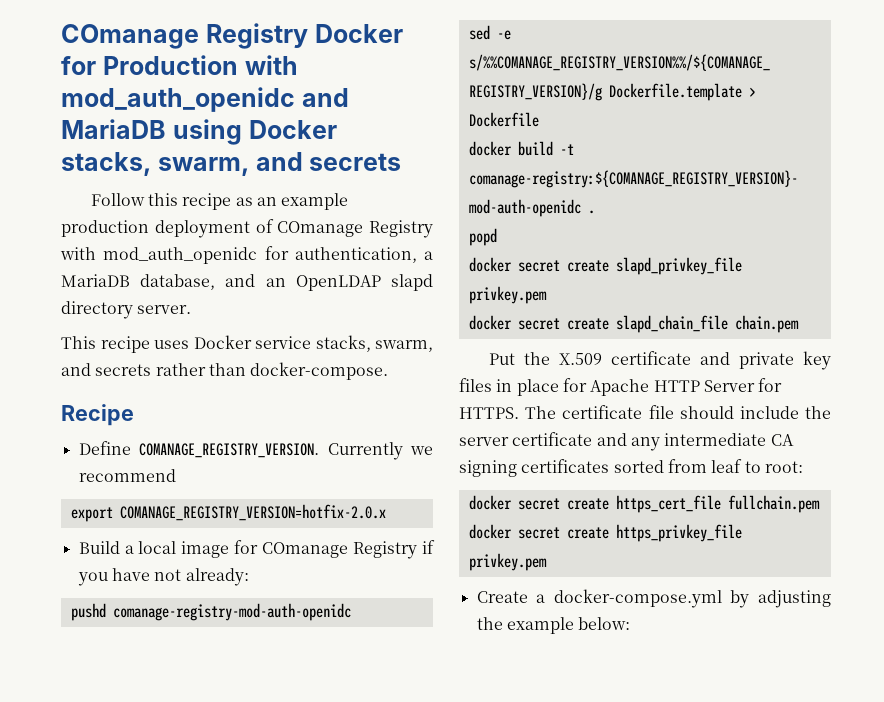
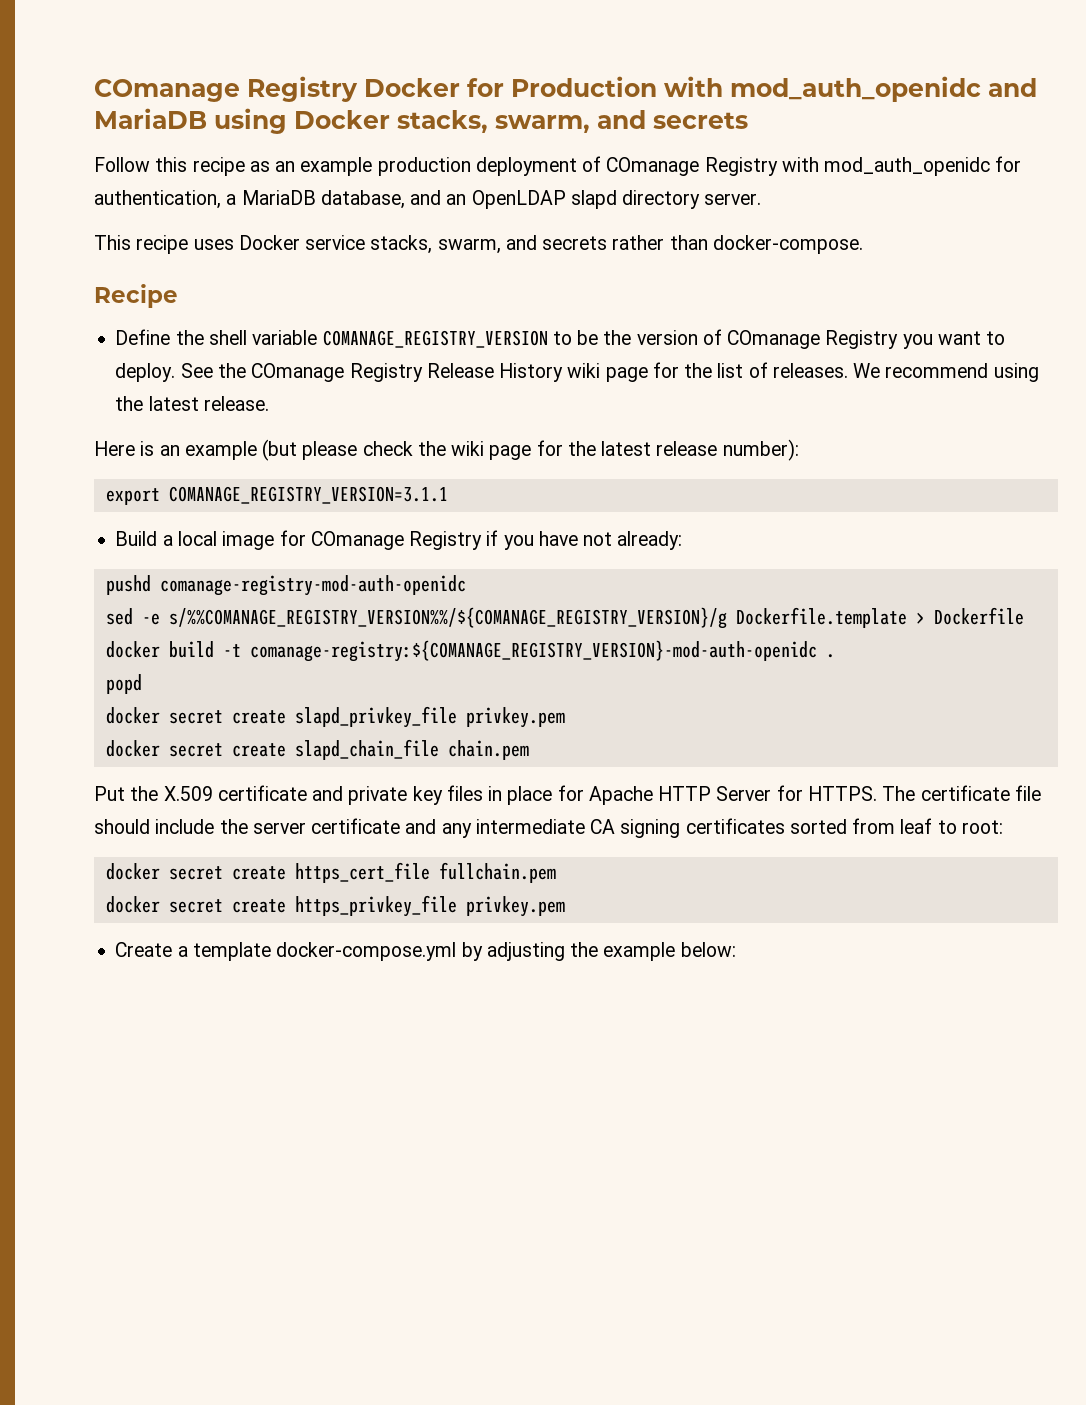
[139,442,433,460] [78,469,176,482] COMANAGE_REGISTRY_VERSION. Currently we recommend -> [175,329,1006,349] [115,362,1039,382] [115,396,269,411] [94,439,799,461] the shell variable COMANAGE_REGISTRY_VERSION to be the version of COmanage Registry you want to deploy. See the COmanage Registry Release History wiki page for the list of releases. We recommend using the latest release. // Here is an example (but please check the wiki page for the latest release number):
[119,504,386,521] COMANAGE_REGISTRY_VERSION=hotfix-2.0.x -> [168,486,448,504] COMANAGE_REGISTRY_VERSION=3.1.1
(546, 598) none -> [192,942,271,961] template

